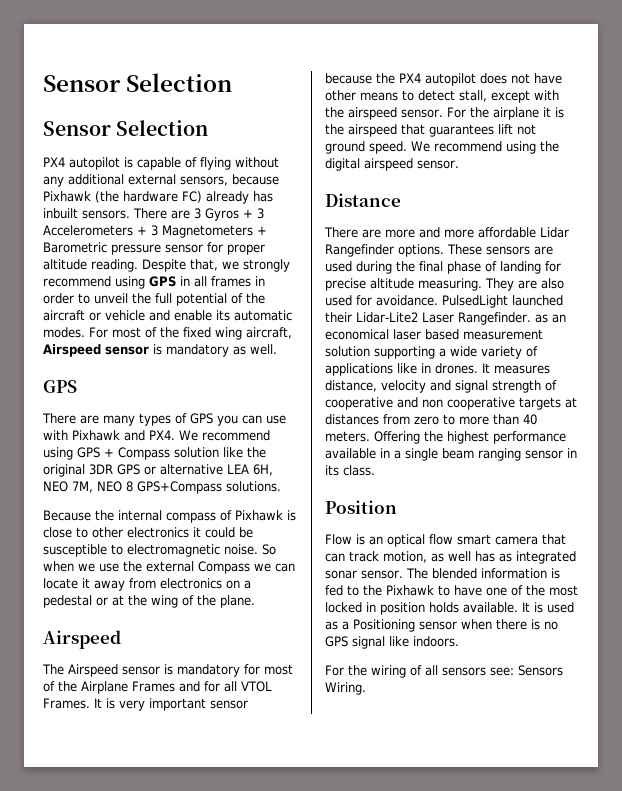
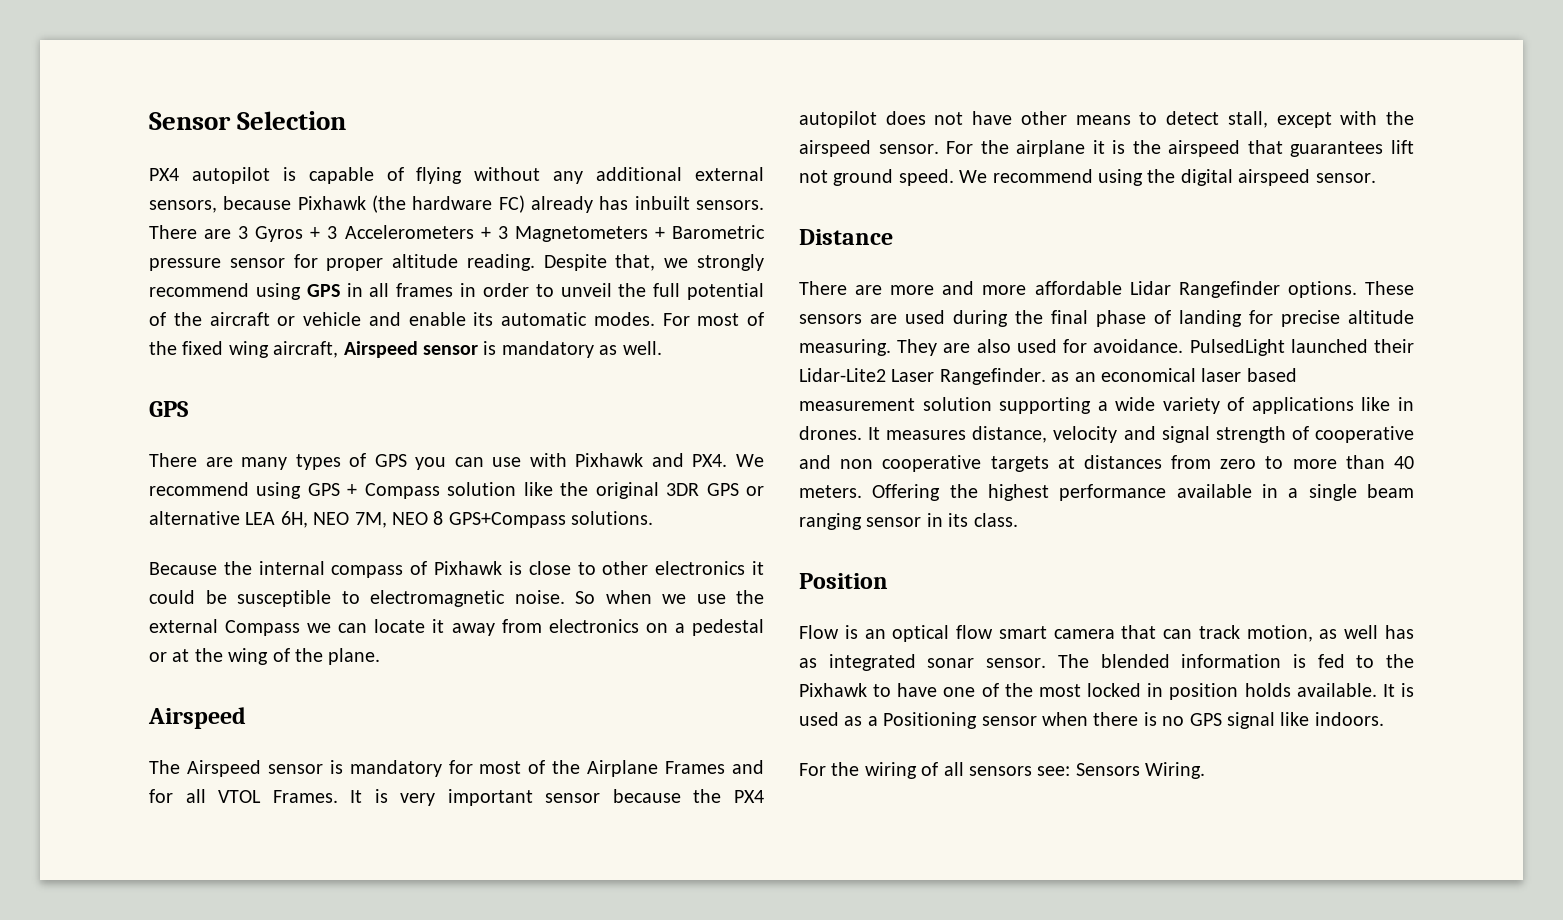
[43,73,233,92] [43,120,209,136] Sensor Selection // Sensor Selection -> [149,111,347,130] Sensor Selection

